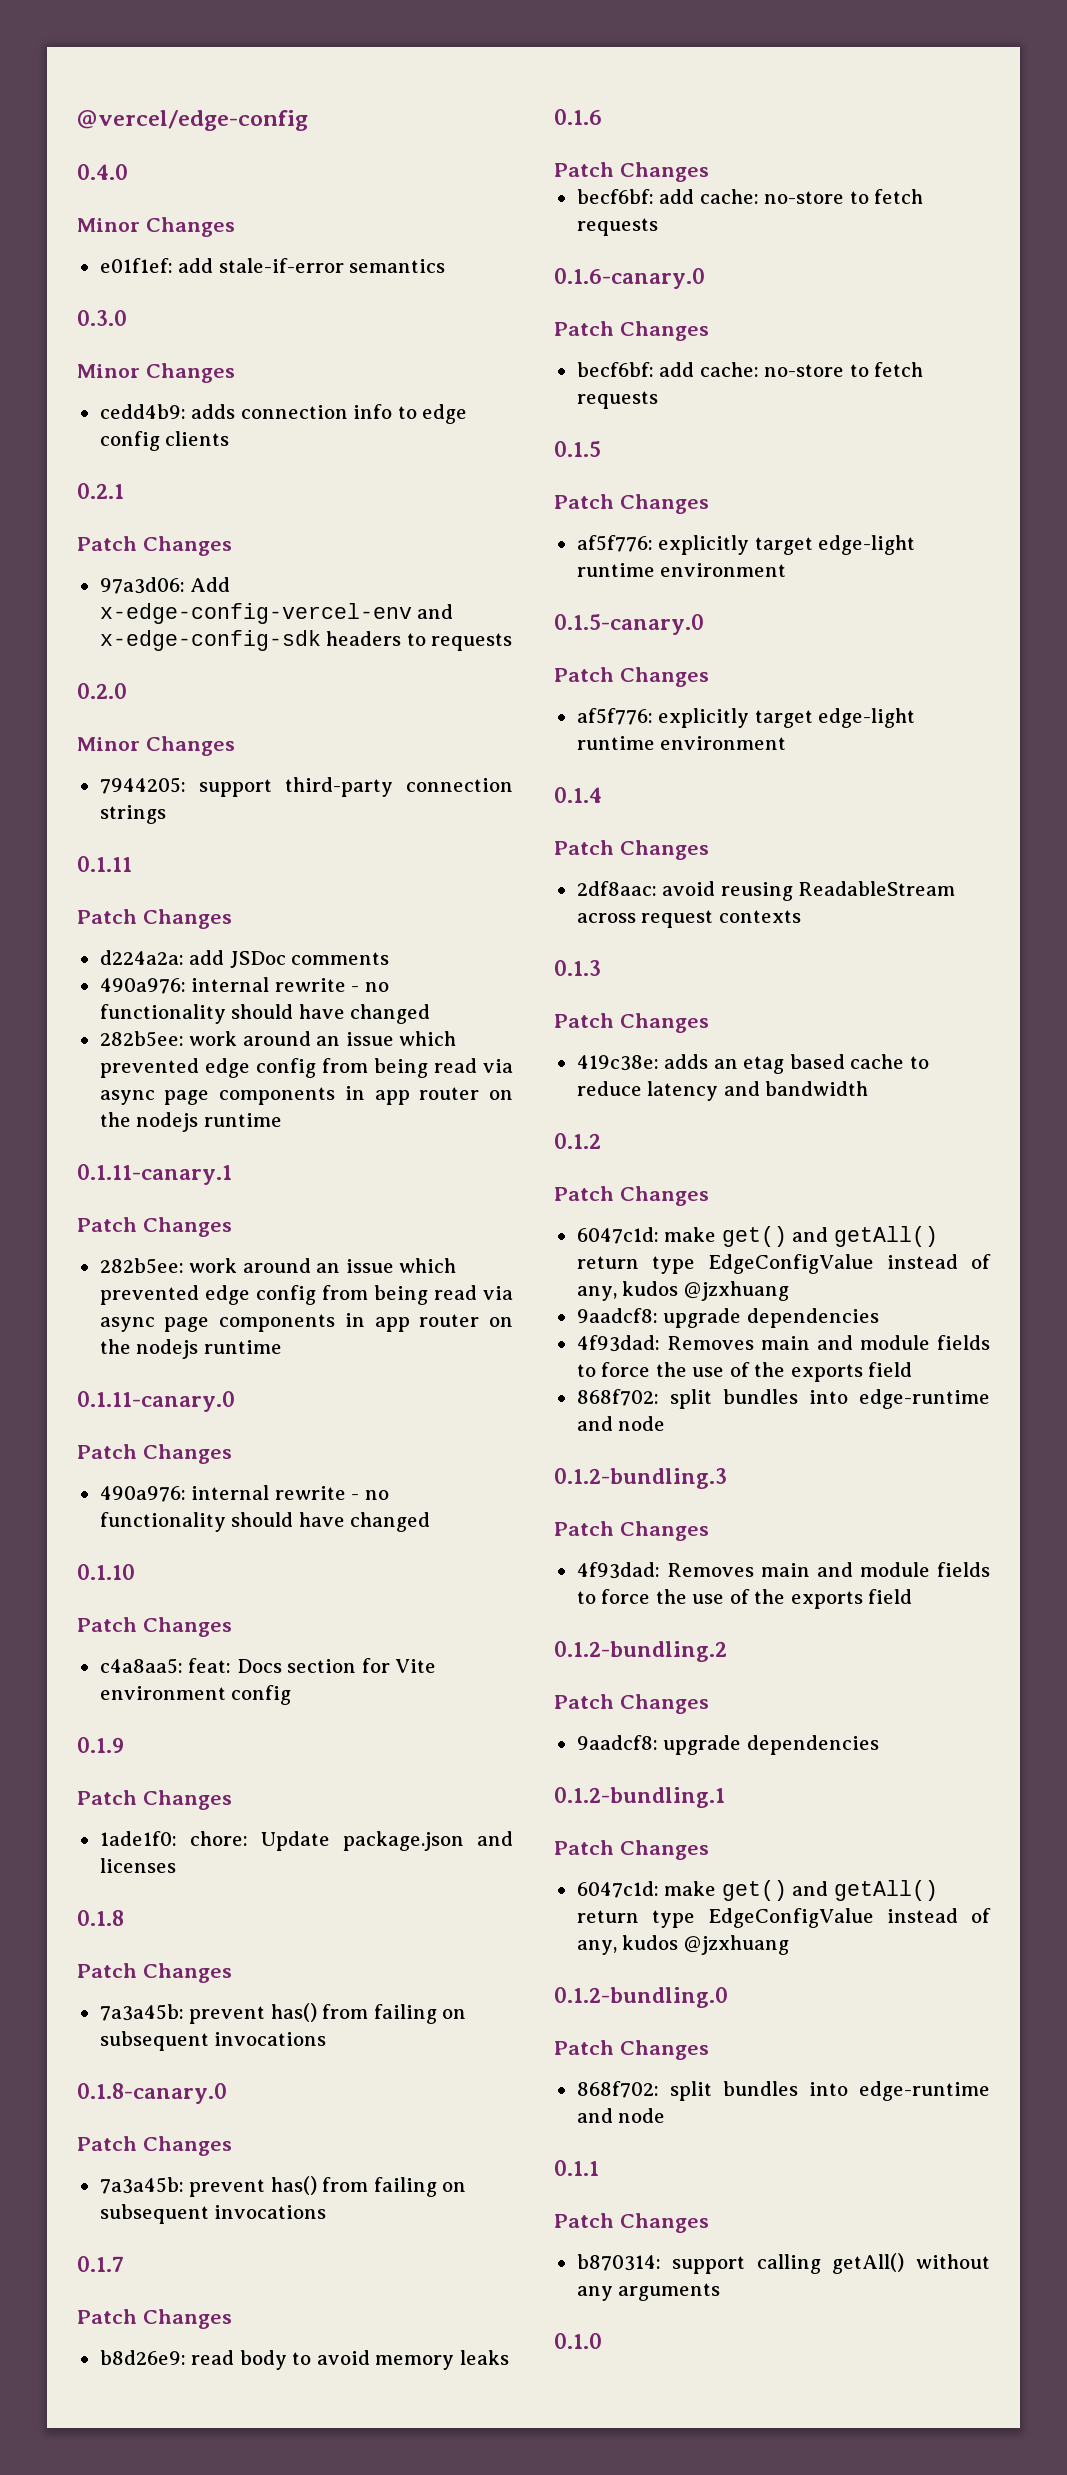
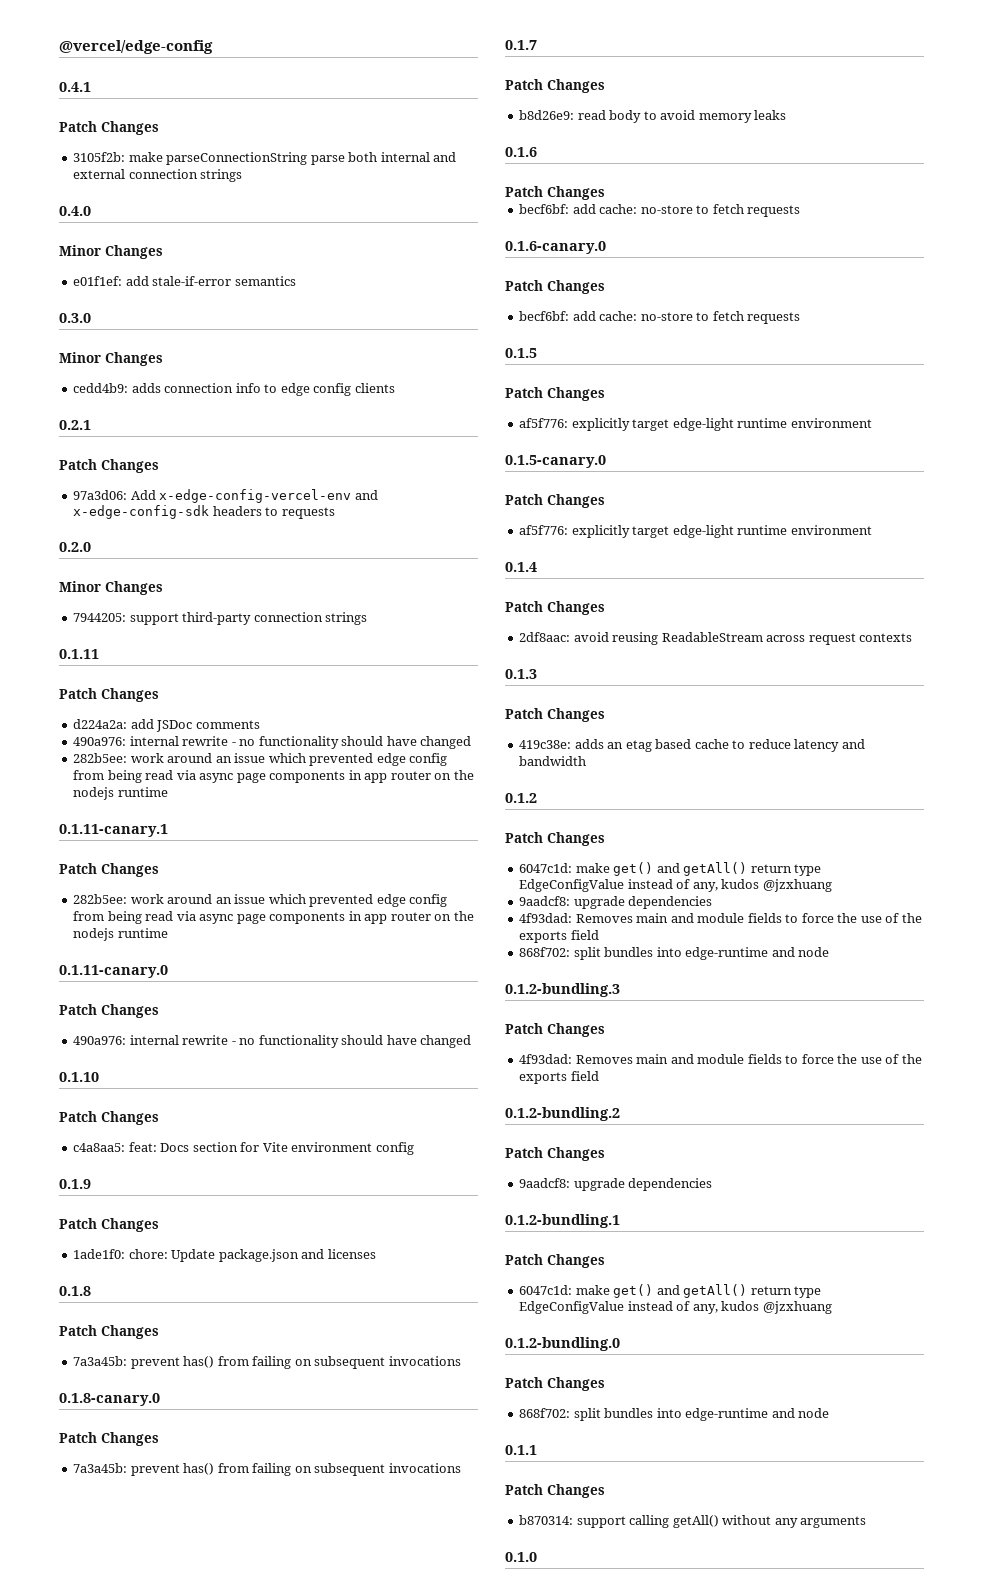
(308, 120) none -> [59,82,91,92] [59,121,159,135] [73,152,457,165] [73,169,243,182] // 0.4.1 // Patch Changes // 3105f2b: make parseConnectionString parse both internal and external connection strings

